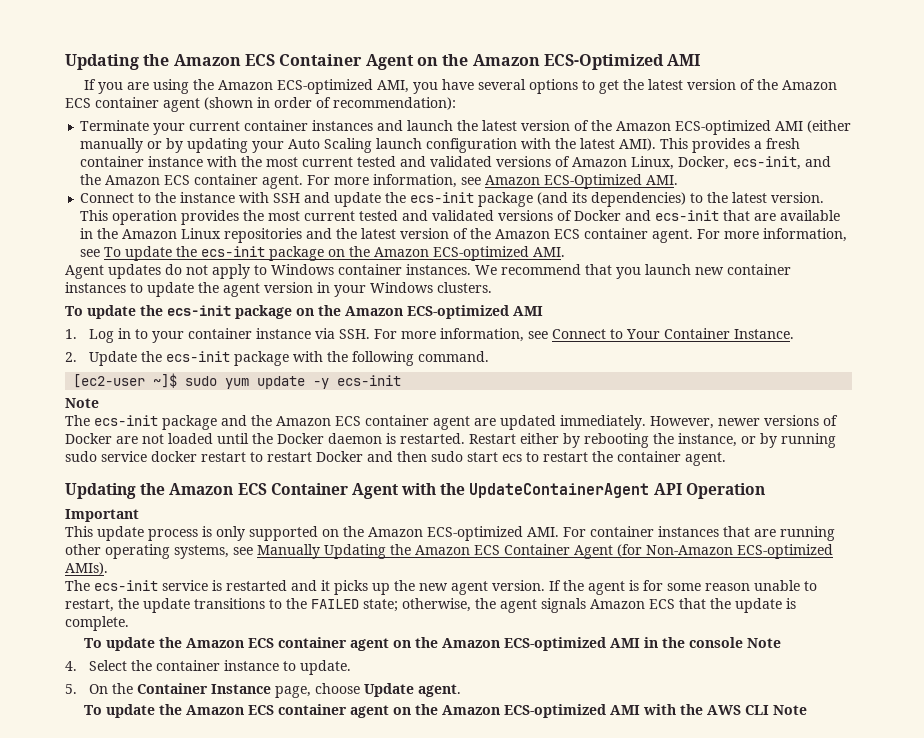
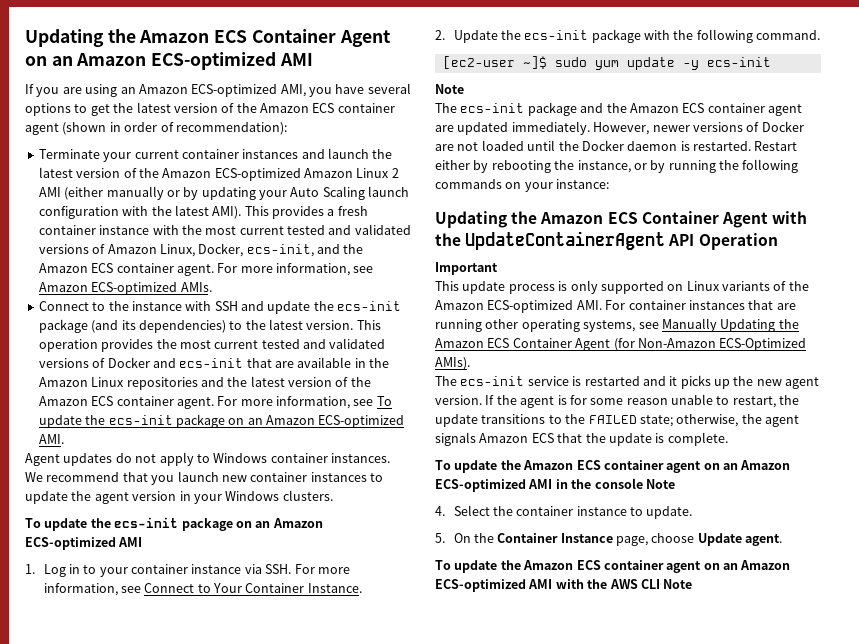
[442,54,664,70] the Amazon ECS-Optimized -> [51,52,277,70] an Amazon ECS-optimized
[192,79,214,90] the -> [120,87,136,94] an
(772, 127) none -> [304,168,399,178] Amazon Linux 2
[544,174,679,189] ECS-Optimized AMI. -> [91,282,212,295] ECS-optimized AMIs.
[349,246,371,257] the -> [247,418,263,425] an
[318,305,341,316] the -> [255,521,271,528] an
[65,451,726,466] sudo service docker restart to restart Docker and then sudo start ecs to restart the container agent. -> [719,159,799,173] [435,179,610,192] the following commands on your instance:
(339, 533) none -> [686,281,787,291] Linux variants of
[737,544,833,559] ECS-optimized -> [719,338,807,351] ECS-Optimized
[414,637,438,648] the -> [723,463,738,470] an
[414,704,438,715] the -> [723,563,738,570] an

